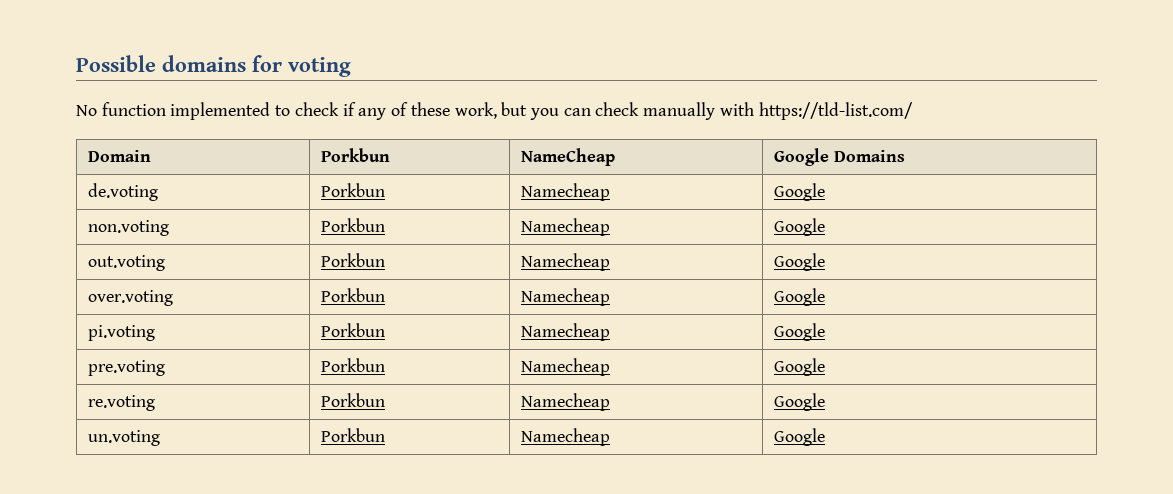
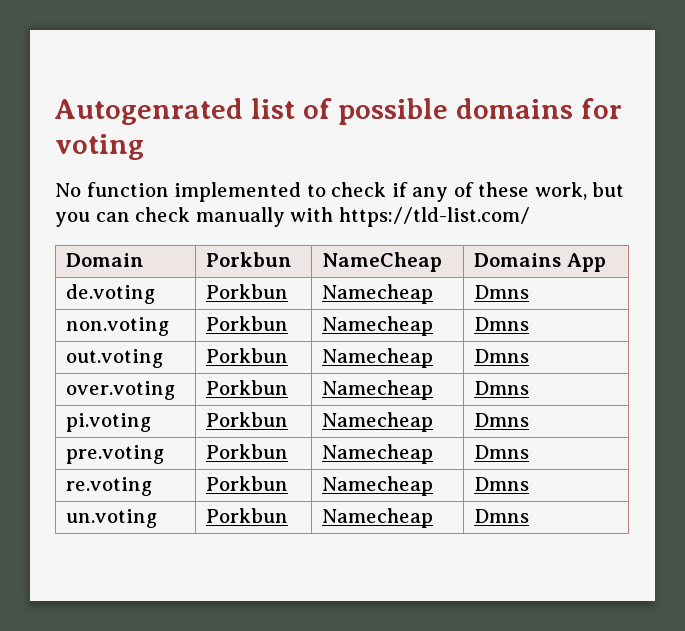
[76,55,156,72] Possible -> [54,98,449,125] Autogenrated list of possible
[773,148,829,166] Google -> (443, 262) none
(905, 156) none -> [566,253,606,272] App
[773,183,825,201] Google -> [474,285,530,299] Dmns
[773,218,825,236] Google -> [474,317,530,331] Dmns
[773,253,825,271] Google -> [474,349,530,363] Dmns
[773,288,825,306] Google -> [474,381,530,395] Dmns
[773,323,825,341] Google -> [474,413,530,427] Dmns
[773,358,825,376] Google -> [474,445,530,459] Dmns
[773,393,825,411] Google -> [474,477,530,491] Dmns
[773,428,825,446] Google -> [474,509,530,523] Dmns

